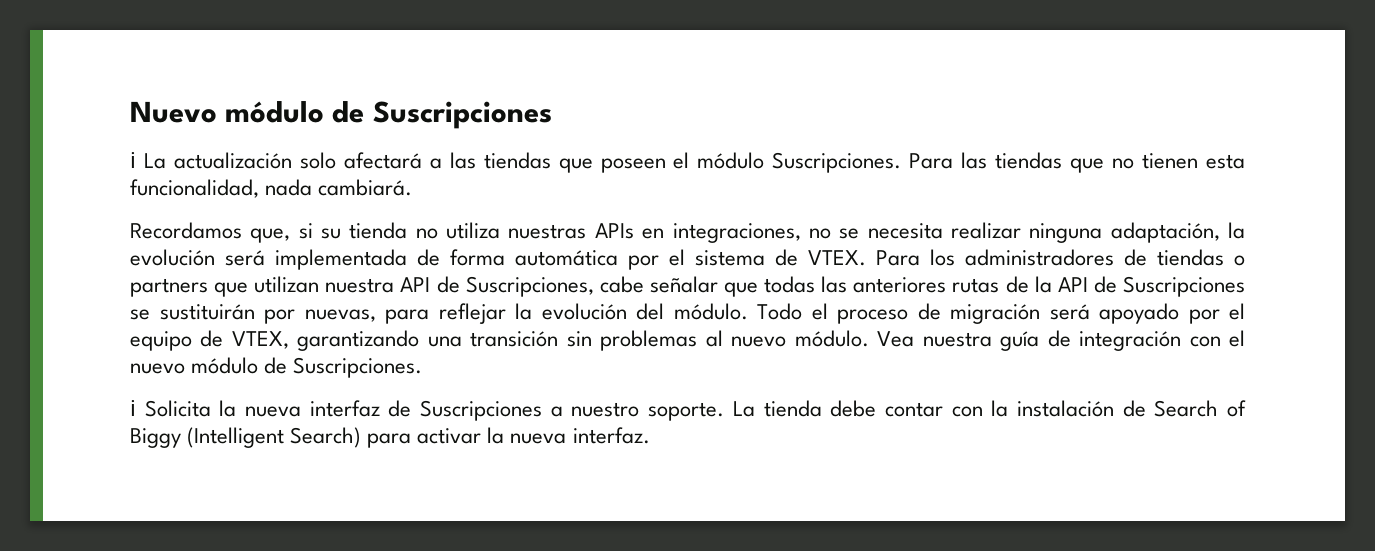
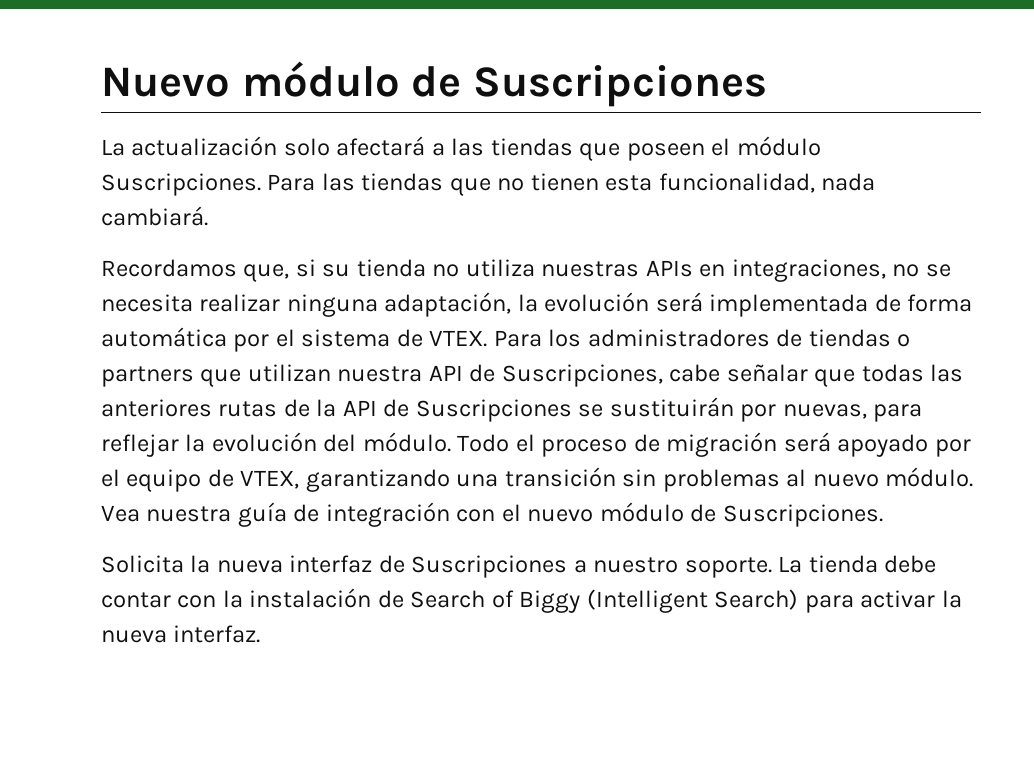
[130,152,136,168] ℹ -> (768, 86) none
[130,400,136,416] ℹ -> (883, 515) none

